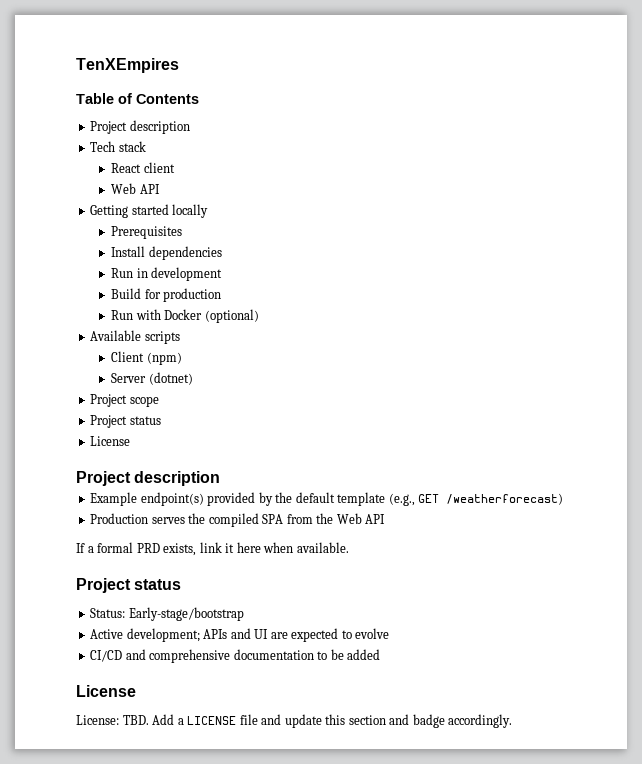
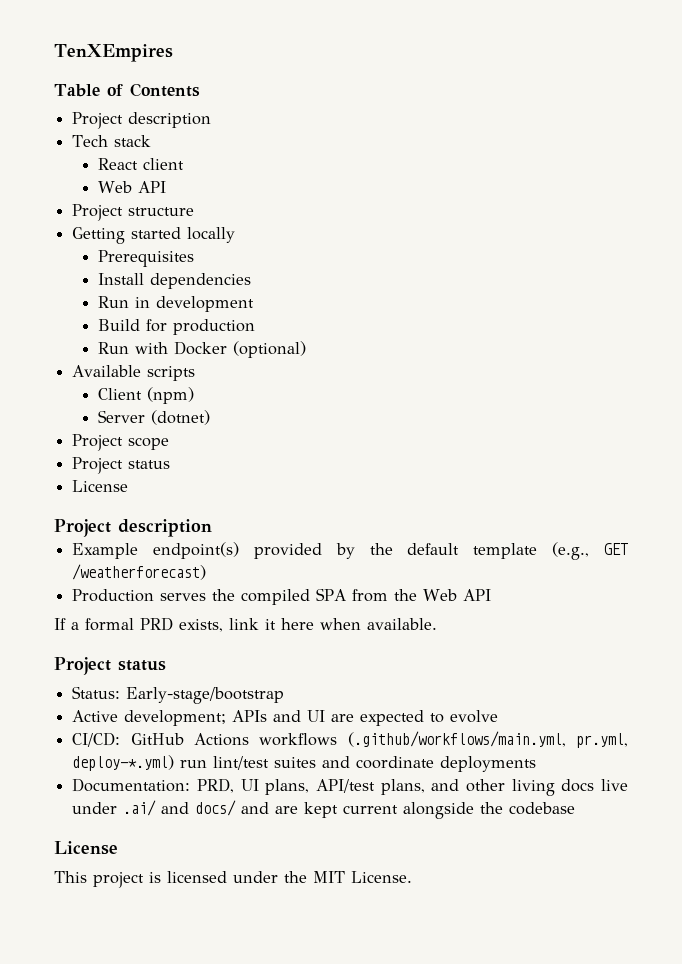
(160, 189) none -> [72,204,195,221] // Project structure
[90,649,381,663] [76,685,136,697] [76,714,513,728] CI/CD and comprehensive documentation to be added // License // License: TBD. Add a LICENSE file and update this section and badge accordingly. -> [72,731,628,748] [72,755,537,772] [72,778,628,796] [72,800,576,819] [54,841,118,855] [54,871,412,888] CI/CD: GitHub Actions workflows (.github/workflows/main.yml, pr.yml, deploy-*.yml) run lint/test suites and coordinate deployments // Documentation: PRD, UI plans, API/test plans, and other living docs live under .ai/ and docs/ and are kept current alongside the codebase // License // This project is licensed under the MIT License.

